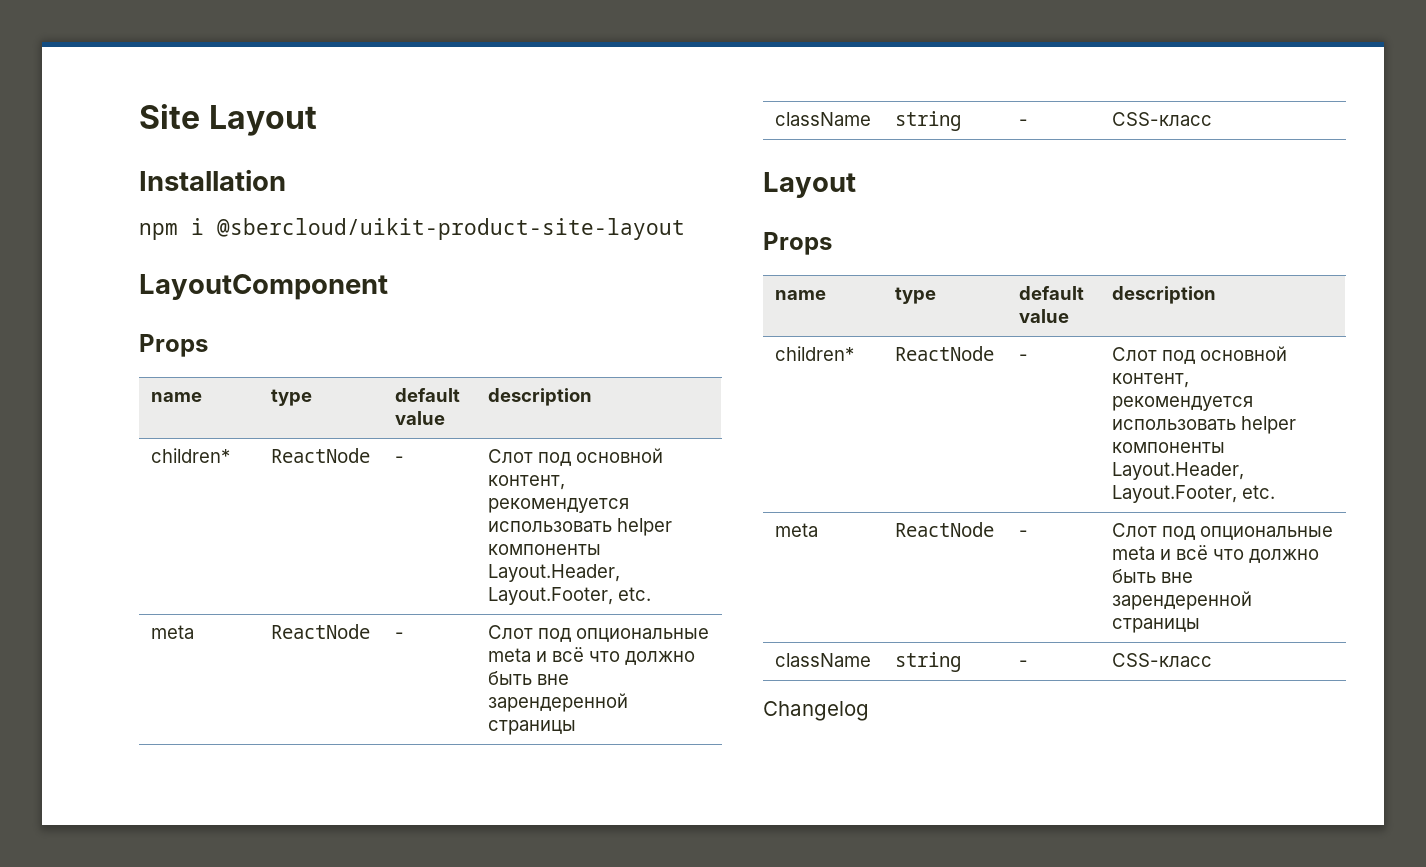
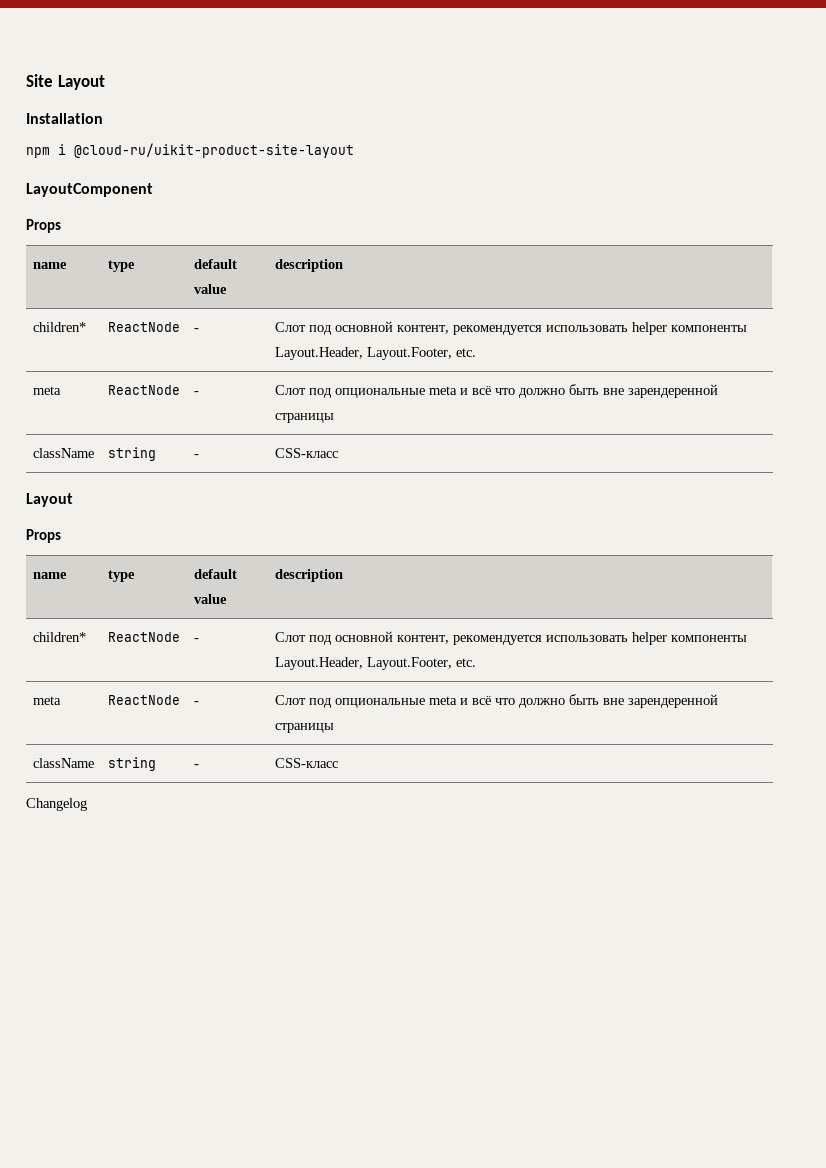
[217,218,685,240] @sbercloud/uikit-product-site-layout -> [74,143,354,158] @cloud-ru/uikit-product-site-layout

